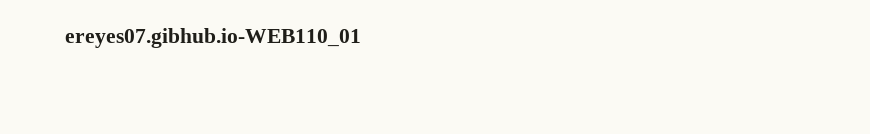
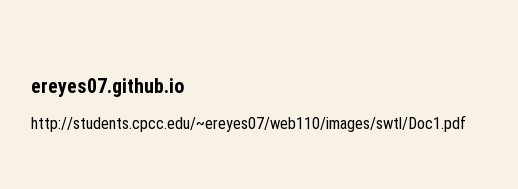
[65,28,361,48] ereyes07.gibhub.io-WEB110_01 -> [31,78,184,97] [31,115,466,132] ereyes07.github.io // http://students.cpcc.edu/~ereyes07/web110/images/swtl/Doc1.pdf

